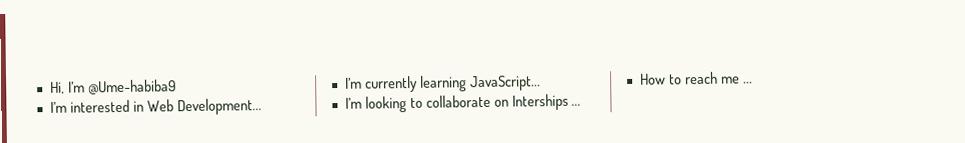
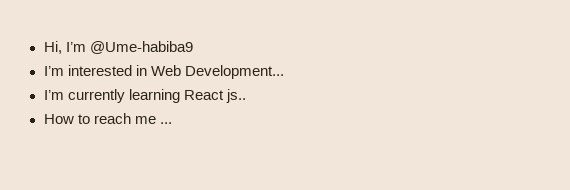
[469,75,541,92] [344,93,582,113] JavaScript... // I’m looking to collaborate on Interships ... -> [183,89,246,103] React js..

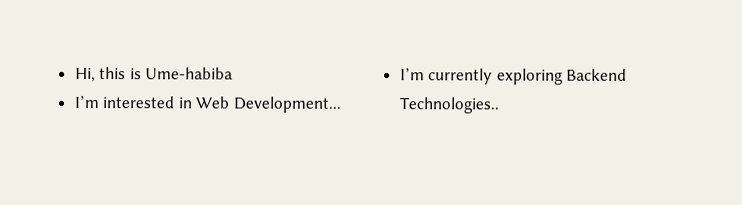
[65,41,193,54] I’m @Ume-habiba9 -> [99,67,234,80] this is Ume-habiba
[128,89,246,103] [43,113,172,124] learning React js.. // How to reach me ... -> [496,68,628,85] [398,97,500,114] exploring Backend Technologies..

